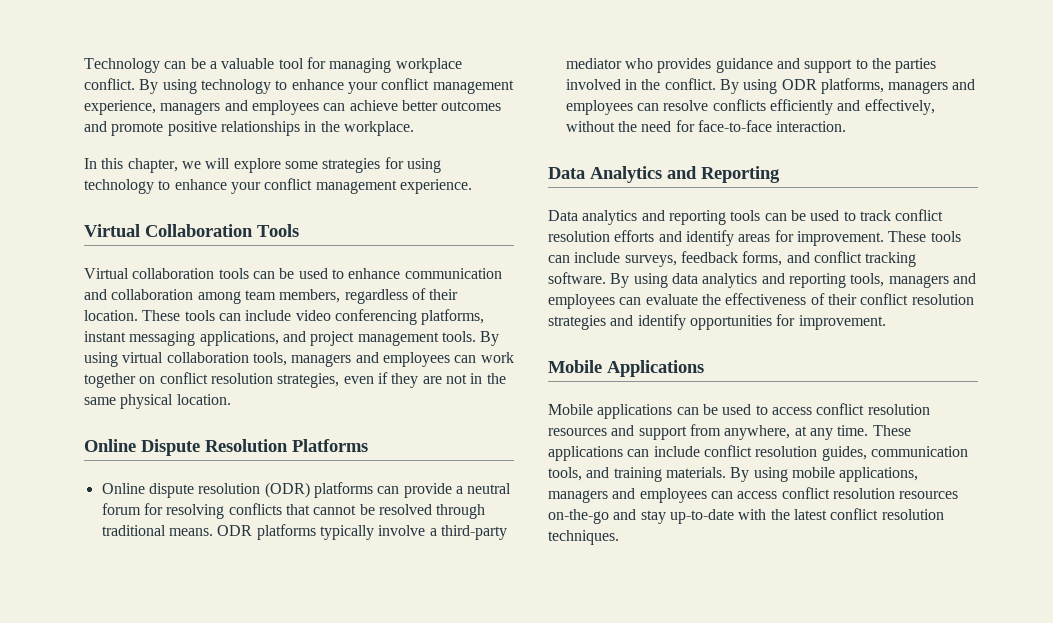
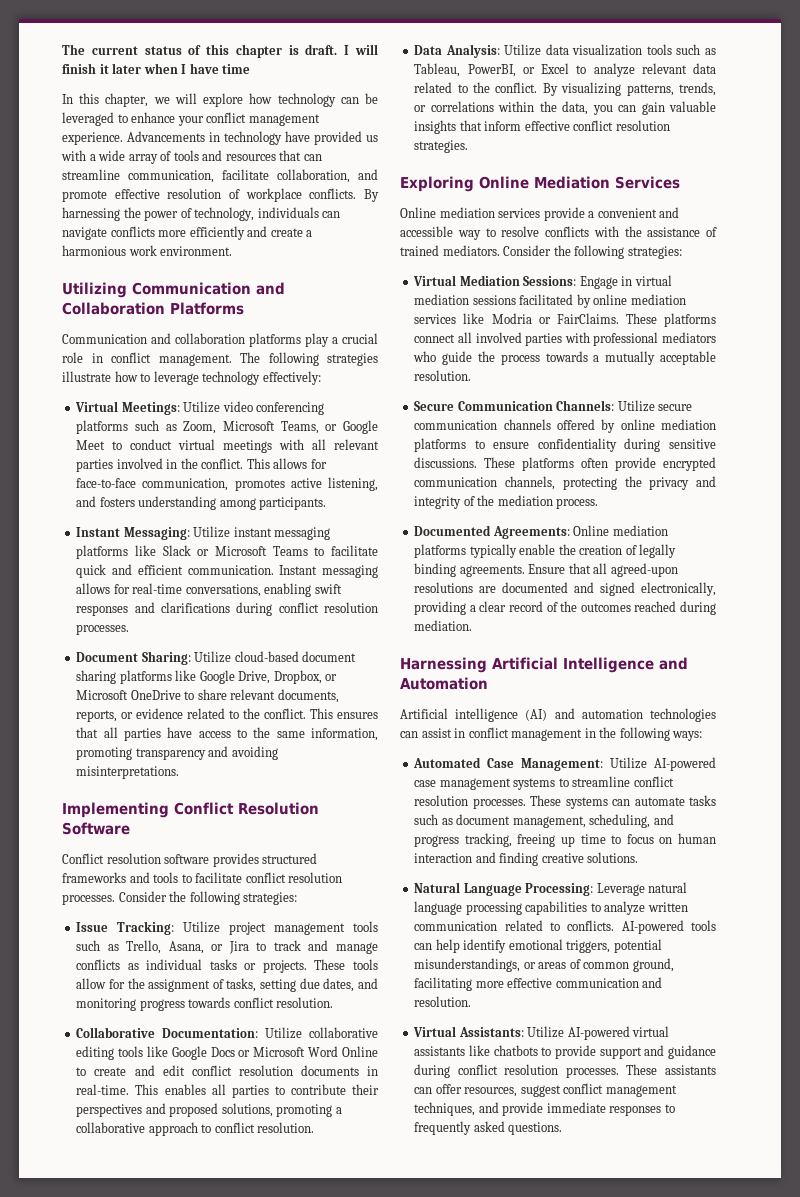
[84,57,462,73] [84,78,514,94] [84,100,502,115] [84,121,414,136] Technology can be a valuable tool for managing workplace conflict. By using technology to enhance your conflict management experience, managers and employees can achieve better outcomes and promote positive relationships in the workplace. -> [62,44,378,58] [62,63,251,74] The current status of this chapter is draft. I will finish it later when I have time
[284,157,441,173] [84,179,154,194] some strategies for using technology -> [249,93,378,107] [62,112,114,126] how technology can be leveraged
[84,224,299,237] [84,268,502,279] [84,288,459,304] [84,309,485,325] [84,331,500,346] [84,352,514,367] [84,372,506,388] [84,394,231,409] [84,439,368,456] [101,482,512,498] [101,503,486,519] [101,524,507,540] [565,58,891,73] // Virtual Collaboration Tools // Virtual collaboration tools can be used to enhance communication and collaboration among team members, regardless of their location. These tools can include video conferencing platforms, instant messaging applications, and project management tools. By using virtual collaboration tools, managers and employees can work together on conflict resolution strategies, even if they are not in the same physical location. // Online Dispute Resolution Platforms // Online dispute resolution (ODR) platforms can provide a neutral forum for resolving conflicts that cannot be resolved through traditional means. ODR platforms typically involve a third-party mediator who provides guidance and support to the -> [127,131,378,145] [61,150,322,164] [62,169,378,183] [62,188,379,202] [62,207,341,221] [62,226,313,240] [62,245,233,256] [62,282,285,298] [62,302,244,315] [62,333,378,347] [62,352,378,366] [62,371,321,385] [75,401,325,415] [76,420,378,434] [76,439,379,453] Advancements in technology have provided us with a wide array of tools and resources that can streamline communication, facilitate collaboration, and promote effective resolution of workplace conflicts. By harnessing the power of technology, individuals can navigate conflicts more efficiently and create a harmonious work environment. // Utilizing Communication and Collaboration Platforms // Communication and collaboration platforms play a crucial role in conflict management. The following strategies illustrate how to leverage technology effectively: // Virtual Meetings: Utilize video conferencing platforms such as Zoom, Microsoft Teams, or Google Meet to conduct virtual meetings with all relevant
[719,78,976,94] [565,99,935,115] [565,120,847,132] [548,166,780,183] [548,209,944,225] [548,230,961,246] [548,251,917,267] [548,272,976,288] [548,293,974,309] [548,314,886,330] [548,360,704,377] [548,403,930,419] [548,424,911,440] [548,445,968,461] [548,467,919,482] [548,487,959,503] [548,508,944,524] [548,530,619,545] By using ODR platforms, managers and employees can resolve conflicts efficiently and effectively, without the need for face-to-face interaction. // Data Analytics and Reporting // Data analytics and reporting tools can be used to track conflict resolution efforts and identify areas for improvement. These tools can include surveys, feedback forms, and conflict tracking software. By using data analytics and reporting tools, managers and employees can evaluate the effectiveness of their conflict resolution strategies and identify opportunities for improvement. // Mobile Applications // Mobile applications can be used to access conflict resolution resources and support from anywhere, at any time. These applications can include conflict resolution guides, communication tools, and training materials. By using mobile applications, managers and employees can access conflict resolution resources on-the-go and stay up-to-date with the latest conflict resolution techniques. -> [246,458,327,469] [76,477,378,491] [76,496,327,510] [76,526,331,540] [76,545,378,559] [76,564,378,578] [76,583,342,597] [76,602,378,616] [76,624,130,635] [76,651,357,665] [76,670,338,684] [76,689,339,703] [76,708,378,722] [76,727,378,741] [76,746,278,760] [76,766,180,779] [62,802,319,818] [62,822,130,835] [62,853,318,867] [62,872,343,883] [62,891,298,905] [76,921,378,935] [76,940,378,954] [76,959,378,973] [76,978,378,992] [76,997,334,1011] [76,1027,378,1039] [76,1046,378,1060] [76,1065,378,1076] [76,1084,379,1098] [76,1103,342,1117] [76,1122,315,1136] [414,44,716,58] [414,63,716,77] [414,82,716,96] [414,101,716,115] [414,120,670,134] [414,140,469,153] [400,176,680,192] [400,207,680,221] [400,226,717,240] [400,245,682,259] [413,275,672,289] [414,294,686,308] [414,313,716,327] [414,332,716,346] [413,351,716,365] [414,370,472,381] [414,400,693,412] [414,419,716,433] [414,438,716,452] [414,457,716,471] [414,476,716,490] [414,495,599,509] [414,525,668,539] [414,544,677,558] [414,563,678,577] [414,582,716,596] [414,601,716,615] [414,620,473,631] [400,657,688,673] [400,677,488,690] [400,708,716,722] [400,727,703,741] [413,757,716,771] [414,776,674,790] [414,795,716,809] [414,814,674,828] [414,833,716,847] [414,852,639,866] [414,882,688,896] [414,901,688,915] [414,920,716,934] [414,939,662,953] [414,958,674,972] [414,977,663,991] [414,996,472,1007] [413,1026,670,1040] [414,1045,716,1059] [414,1064,716,1078] [414,1083,677,1097] [414,1102,675,1116] [414,1121,563,1135] This allows for face-to-face communication, promotes active listening, and fosters understanding among participants. // Instant Messaging: Utilize instant messaging platforms like Slack or Microsoft Teams to facilitate quick and efficient communication. Instant messaging allows for real-time conversations, enabling swift responses and clarifications during conflict resolution processes. // Document Sharing: Utilize cloud-based document sharing platforms like Google Drive, Dropbox, or Microsoft OneDrive to share relevant documents, reports, or evidence related to the conflict. This ensures that all parties have access to the same information, promoting transparency and avoiding misinterpretations. // Implementing Conflict Resolution Software // Conflict resolution software provides structured frameworks and tools to facilitate conflict resolution processes. Consider the following strategies: // Issue Tracking: Utilize project management tools such as Trello, Asana, or Jira to track and manage conflicts as individual tasks or projects. These tools allow for the assignment of tasks, setting due dates, and monitoring progress towards conflict resolution. // Collaborative Documentation: Utilize collaborative editing tools like Google Docs or Microsoft Word Online to create and edit conflict resolution documents in real-time. This enables all parties to contribute their perspectives and proposed solutions, promoting a collaborative approach to conflict resolution. // Data Analysis: Utilize data visualization tools such as Tableau, PowerBI, or Excel to analyze relevant data related to the conflict. By visualizing patterns, trends, or correlations within the data, you can gain valuable insights that inform effective conflict resolution strategies. // Exploring Online Mediation Services // Online mediation services provide a convenient and accessible way to resolve conflicts with the assistance of trained mediators. Consider the following strategies: // Virtual Mediation Sessions: Engage in virtual mediation sessions facilitated by online mediation services like Modria or FairClaims. These platforms connect all involved parties with professional mediators who guide the process towards a mutually acceptable resolution. // Secure Communication Channels: Utilize secure communication channels offered by online mediation platforms to ensure confidentiality during sensitive discussions. These platforms often provide encrypted communication channels, protecting the privacy and integrity of the mediation process. // Documented Agreements: Online mediation platforms typically enable the creation of legally binding agreements. Ensure that all agreed-upon resolutions are documented and signed electronically, providing a clear record of the outcomes reached during mediation. // Harnessing Artificial Intelligence and Automation // Artificial intelligence (AI) and automation technologies can assist in conflict management in the following ways: // Automated Case Management: Utilize AI-powered case management systems to streamline conflict resolution processes. These systems can automate tasks such as document management, scheduling, and progress tracking, freeing up time to focus on human interaction and finding creative solutions. // Natural Language Processing: Leverage natural language processing capabilities to analyze written communication related to conflicts. AI-powered tools can help identify emotional triggers, potential misunderstandings, or areas of common ground, facilitating more effective communication and resolution. // Virtual Assistants: Utilize AI-powered virtual assistants like chatbots to provide support and guidance during conflict resolution processes. These assistants can offer resources, suggest conflict management techniques, and provide immediate responses to frequently asked questions.

